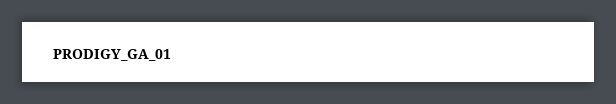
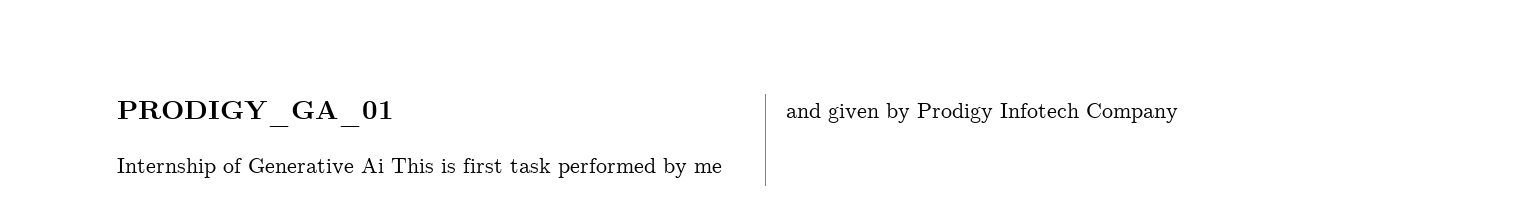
(171, 55) none -> [117,158,722,178] [786,103,1178,123] // Internship of Generative Ai This is first task performed by me and given by Prodigy Infotech Company

